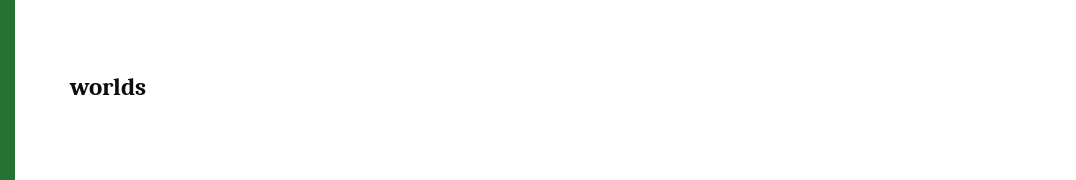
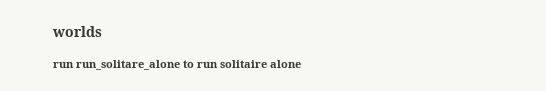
(146, 86) none -> [53,60,301,70] // run run_solitare_alone to run solitaire alone

